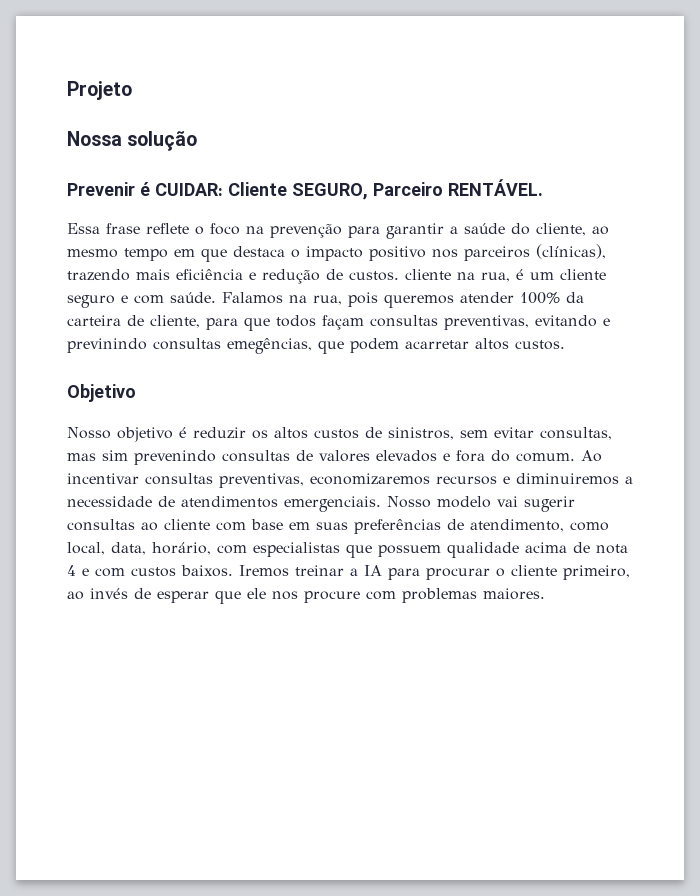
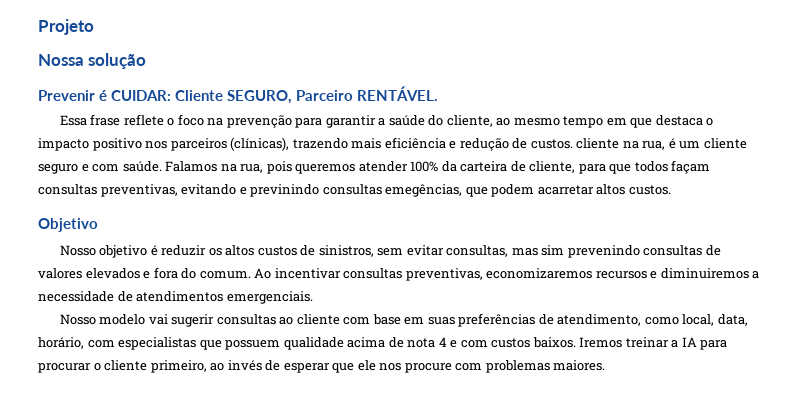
(381, 504) none -> (313, 297) //

